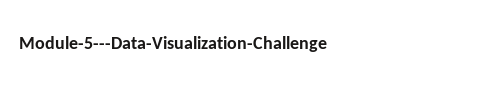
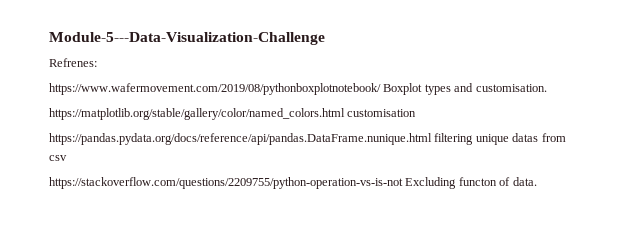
(327, 44) none -> [49,58,97,67] [49,83,547,95] [49,108,417,120] [49,133,566,145] [49,155,67,161] [49,177,537,189] // Refrenes: // https://www.wafermovement.com/2019/08/pythonboxplotnotebook/ Boxplot types and customisation. // https://matplotlib.org/stable/gallery/color/named_colors.html customisation // https://pandas.pydata.org/docs/reference/api/pandas.DataFrame.nunique.html filtering unique datas from csv // https://stackoverflow.com/questions/2209755/python-operation-vs-is-not Excluding functon of data.

